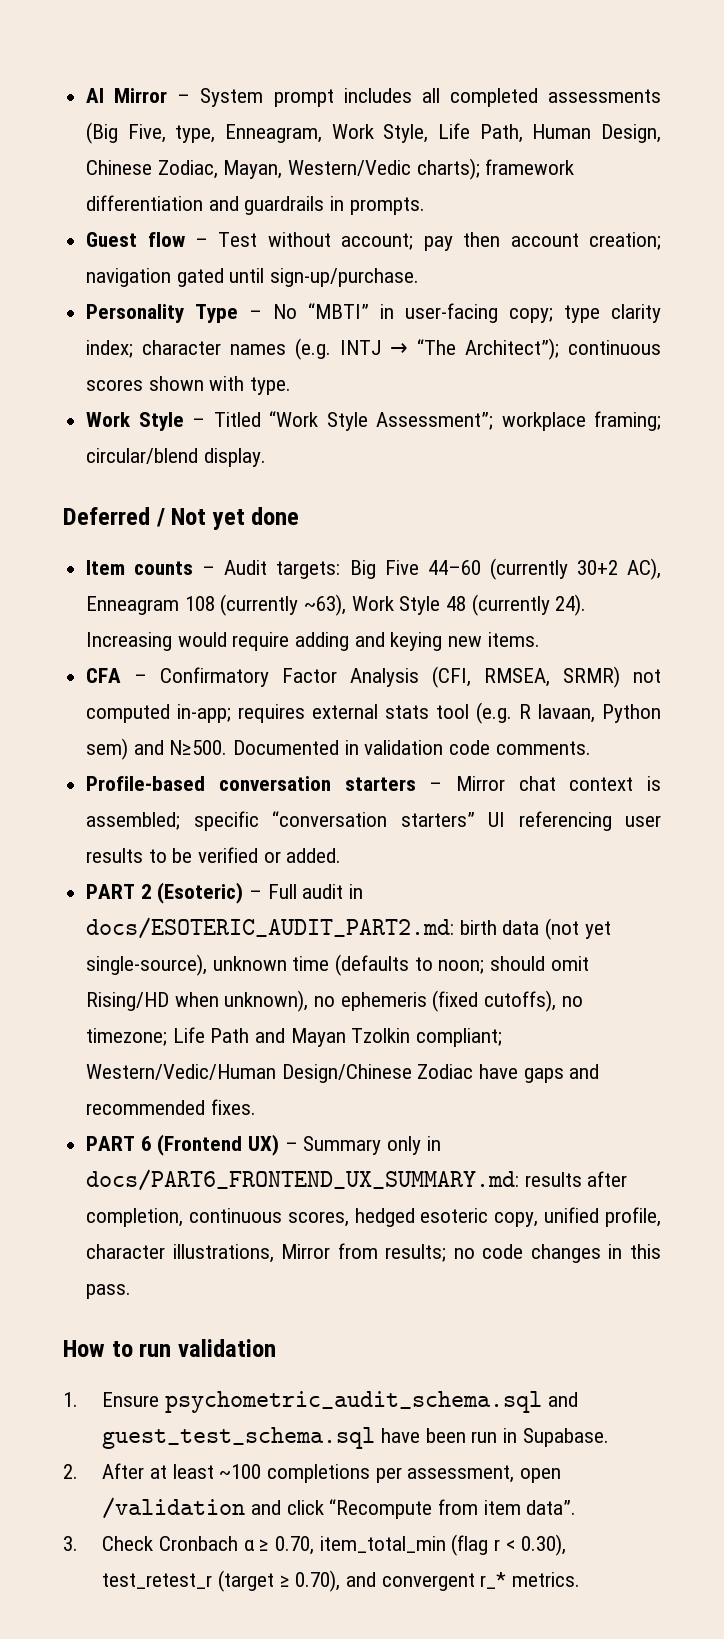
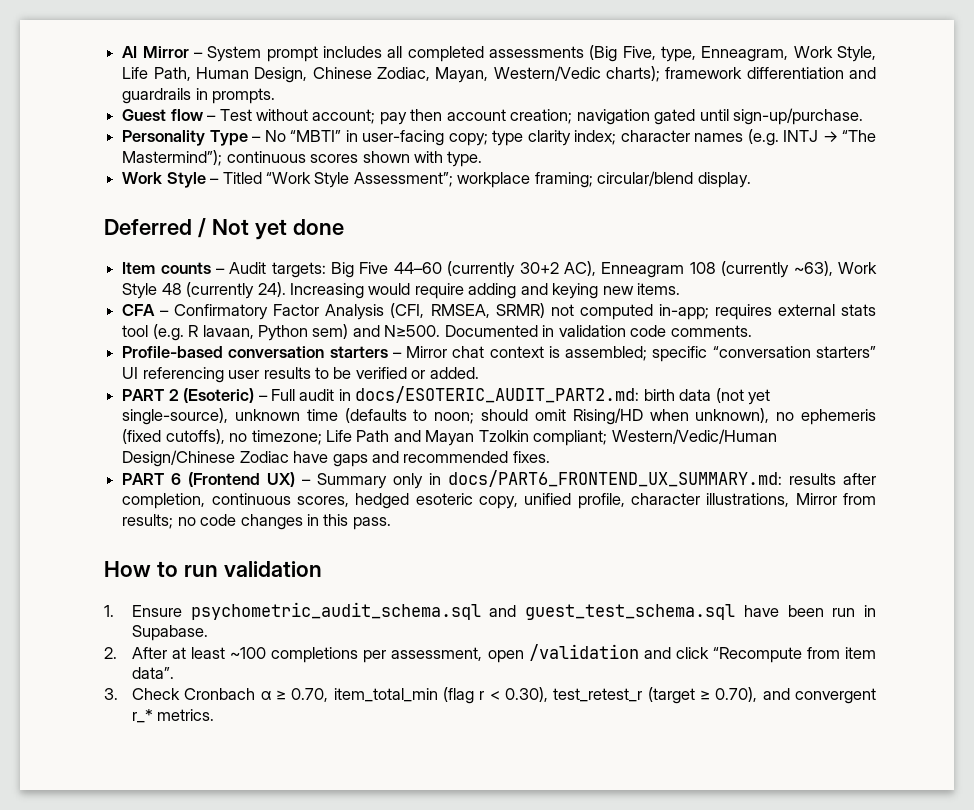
[465,338,560,360] Architect”); -> [122,150,223,166] Mastermind”);

